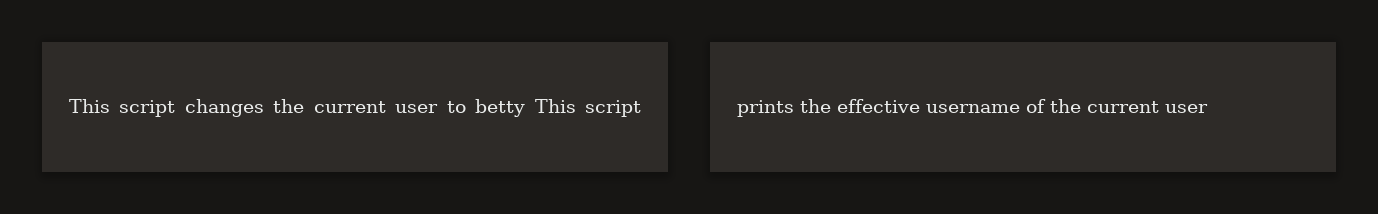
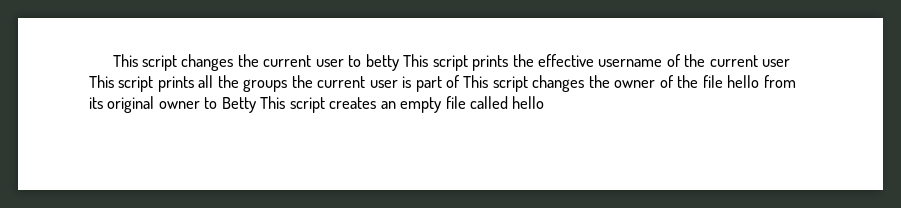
(1208, 108) none -> [89,75,796,92] [89,96,545,113] This script prints all the groups the current user is part of This script changes the owner of the file hello from its original owner to Betty This script creates an empty file called hello

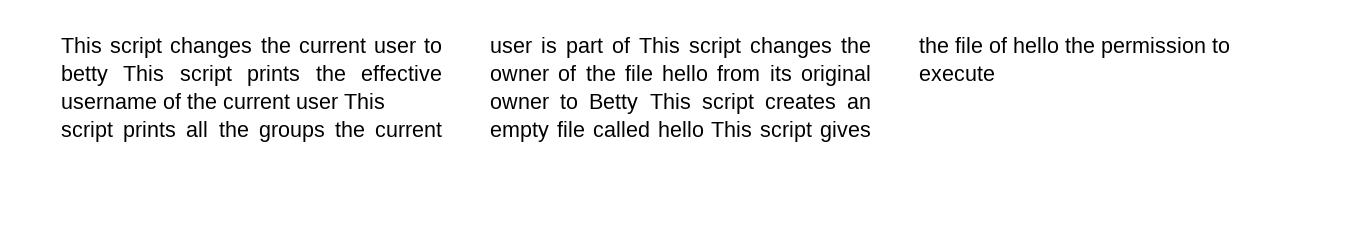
(545, 102) none -> [711,121,871,142] [919,37,1230,58] [919,66,995,81] This script gives the file of hello the permission to execute

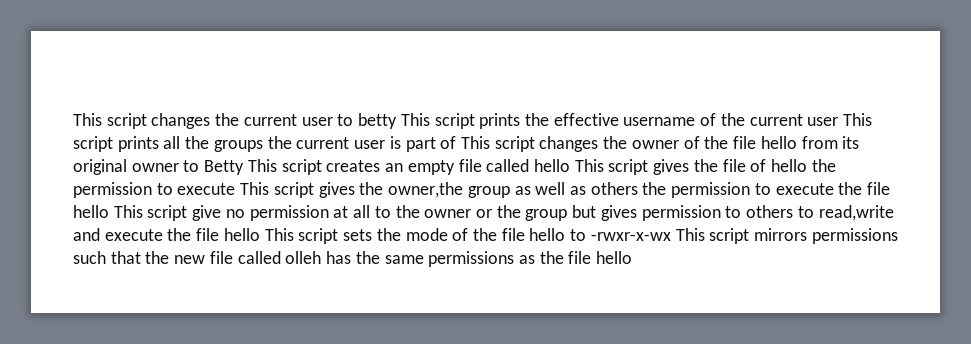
(995, 73) none -> [240,182,891,198] [73,205,894,221] [73,228,898,244] [73,251,633,267] This script gives the owner,the group as well as others the permission to execute the file hello This script give no permission at all to the owner or the group but gives permission to others to read,write and execute the file hello This script sets the mode of the file hello to -rwxr-x-wx This script mirrors permissions such that the new file called olleh has the same permissions as the file hello

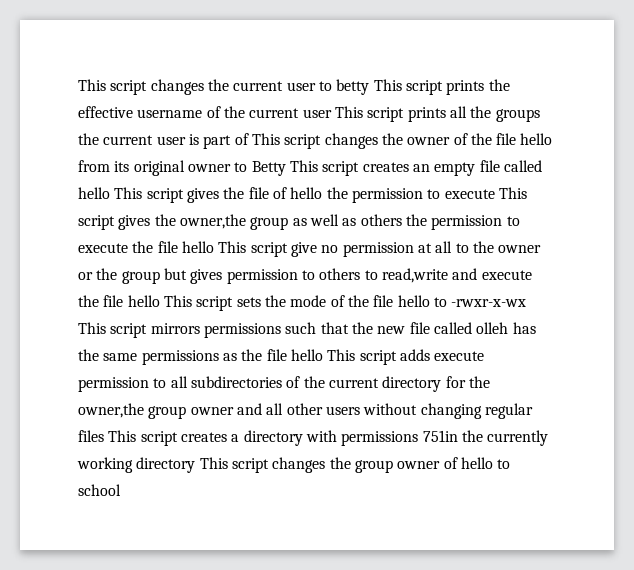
(633, 257) none -> [327,349,485,365] [78,376,490,392] [78,403,533,419] [78,430,549,446] [77,457,511,473] [78,484,121,496] This script adds execute permission to all subdirectories of the current directory for the owner,the group owner and all other users without changing regular files This script creates a directory with permissions 751in the currently working directory This script changes the group owner of hello to school

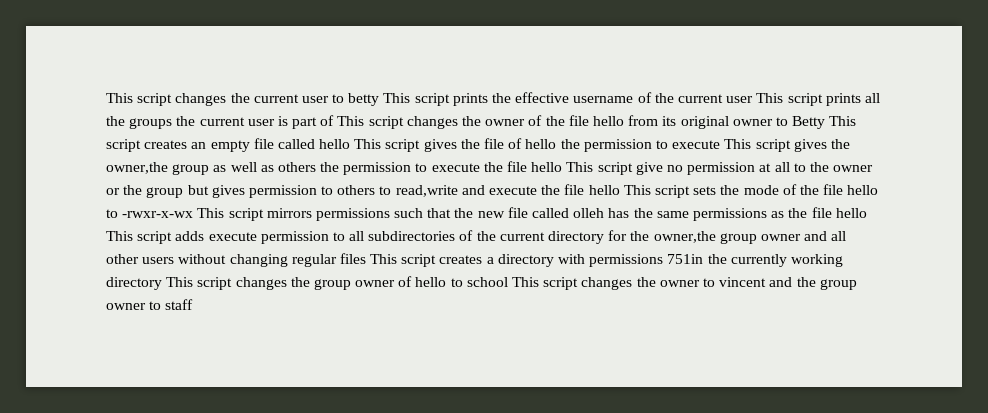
(121, 490) none -> [512,277,857,290] [106,299,194,310] This script changes the owner to vincent and the group owner to staff

